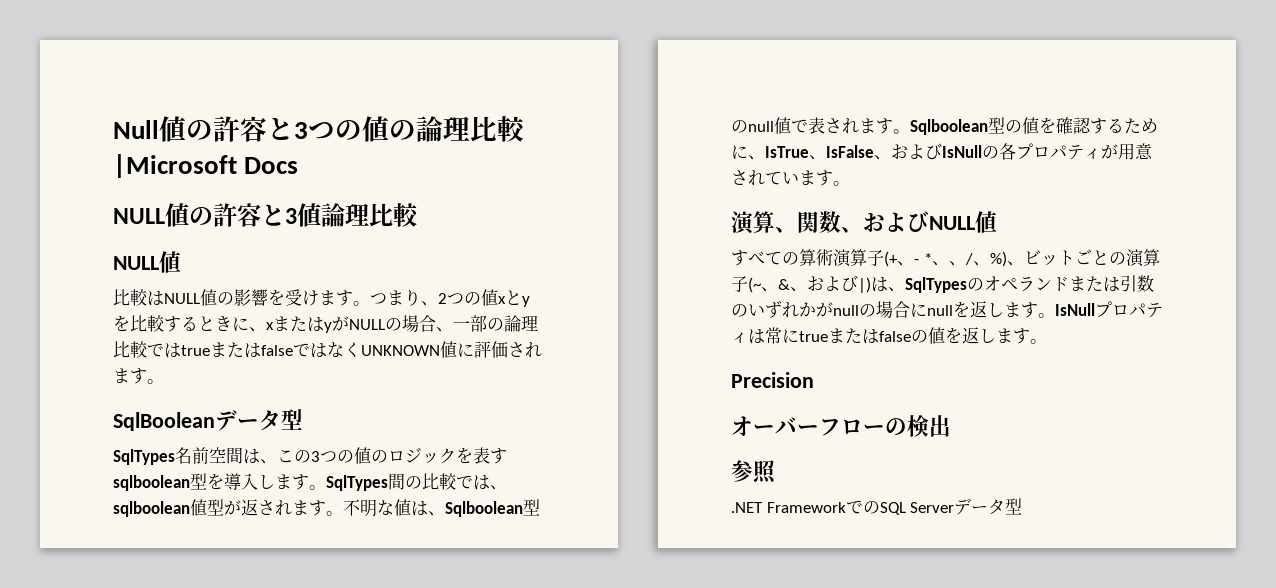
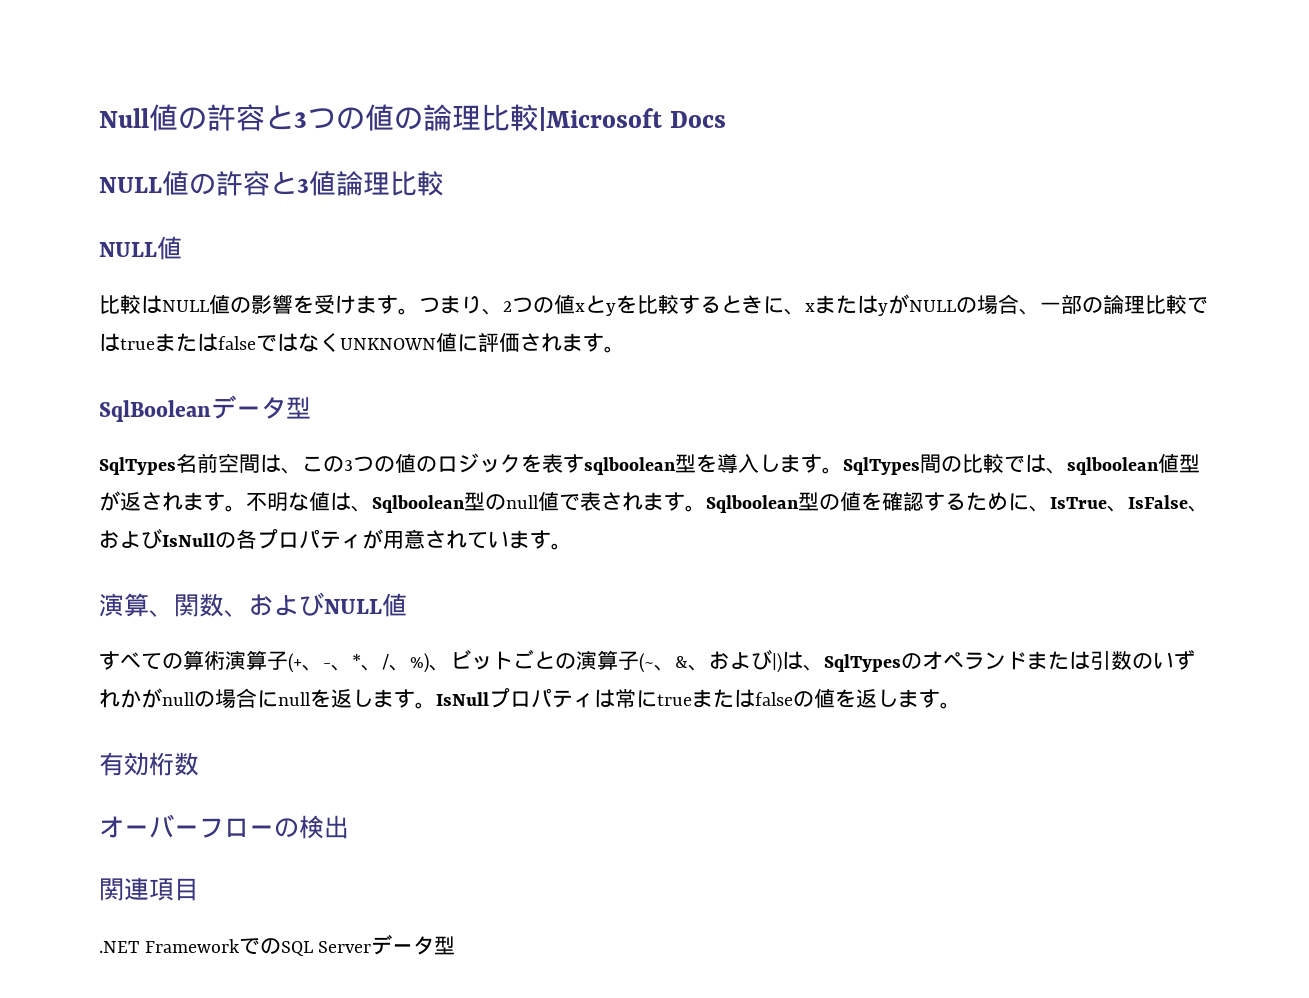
[923,253,949,266] *、 -> [331,654,361,671] 、*
[731,372,814,388] Precision -> [99,752,199,776] 有効桁数
[731,460,776,484] 参照 -> [99,877,199,901] 関連項目

